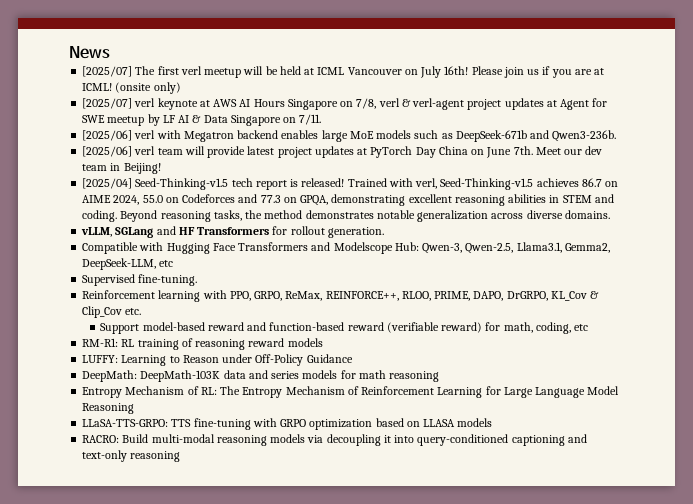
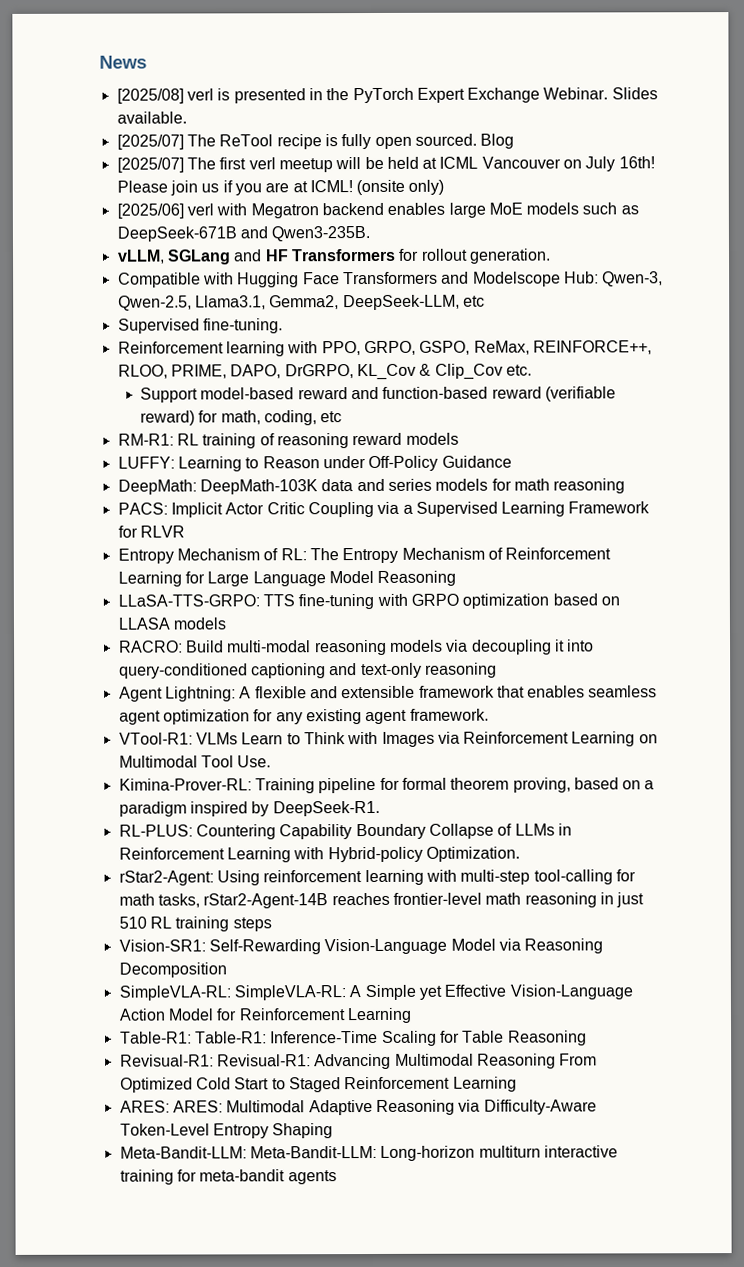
(110, 52) none -> [116,87,658,104] [116,111,187,124] [116,133,515,150] // [2025/08] verl is presented in the PyTorch Expert Exchange Webinar. Slides available. // [2025/07] The ReTool recipe is fully open sourced. Blog
[82,98,608,110] [82,114,322,126] // [2025/07] verl keynote at AWS AI Hours Singapore on 7/8, verl & verl-agent project updates at Agent for SWE meetup by LF AI & Data Singapore on 7/11. -> (445, 187) none
[455,130,617,142] [82,146,603,158] [82,163,161,174] [82,178,619,190] [82,194,614,206] [82,210,610,222] DeepSeek-671b and Qwen3-236b. // [2025/06] verl team will provide latest project updates at PyTorch Day China on June 7th. Meet our dev team in Beijing! // [2025/04] Seed-Thinking-v1.5 tech report is released! Trained with verl, Seed-Thinking-v1.5 achieves 86.7 on AIME 2024, 55.0 on Codeforces and 77.3 on GPQA, demonstrating excellent reasoning abilities in STEM and coding. Beyond reasoning tasks, the method demonstrates notable generalization across diverse domains. -> [116,226,371,242] DeepSeek-671B and Qwen3-235B.
(283, 296) none -> [419,340,471,355] GSPO,
(440, 376) none -> [117,501,651,518] [117,525,185,538] // PACS: Implicit Actor Critic Coupling via a Supervised Learning Framework for RLVR
(181, 456) none -> [118,685,658,702] [118,708,489,725] [118,731,658,747] [118,755,272,768] [118,777,655,794] [118,800,380,817] [118,823,572,840] [118,846,520,863] [118,869,636,886] [118,892,645,909] [118,916,272,932] [118,938,604,955] [118,962,227,978] [118,984,633,1001] [118,1007,412,1024] [119,1030,587,1046] [119,1053,598,1070] [119,1076,517,1093] [119,1099,597,1116] [119,1123,334,1139] [119,1145,618,1161] [119,1169,337,1185] // Agent Lightning: A flexible and extensible framework that enables seamless agent optimization for any existing agent framework. // VTool-R1: VLMs Learn to Think with Images via Reinforcement Learning on Multimodal Tool Use. // Kimina-Prover-RL: Training pipeline for formal theorem proving, based on a paradigm inspired by DeepSeek-R1. // RL-PLUS: Countering Capability Boundary Collapse of LLMs in Reinforcement Learning with Hybrid-policy Optimization. // rStar2-Agent: Using reinforcement learning with multi-step tool-calling for math tasks, rStar2-Agent-14B reaches frontier-level math reasoning in just 510 RL training steps // Vision-SR1: Self-Rewarding Vision-Language Model via Reasoning Decomposition // SimpleVLA-RL: SimpleVLA-RL: A Simple yet Effective Vision-Language Action Model for Reinforcement Learning // Table-R1: Table-R1: Inference-Time Scaling for Table Reasoning // Revisual-R1: Revisual-R1: Advancing Multimodal Reasoning From Optimized Cold Start to Staged Reinforcement Learning // ARES: ARES: Multimodal Adaptive Reasoning via Difficulty-Aware Token-Level Entropy Shaping // Meta-Bandit-LLM: Meta-Bandit-LLM: Long-horizon multiturn interactive training for meta-bandit agents

